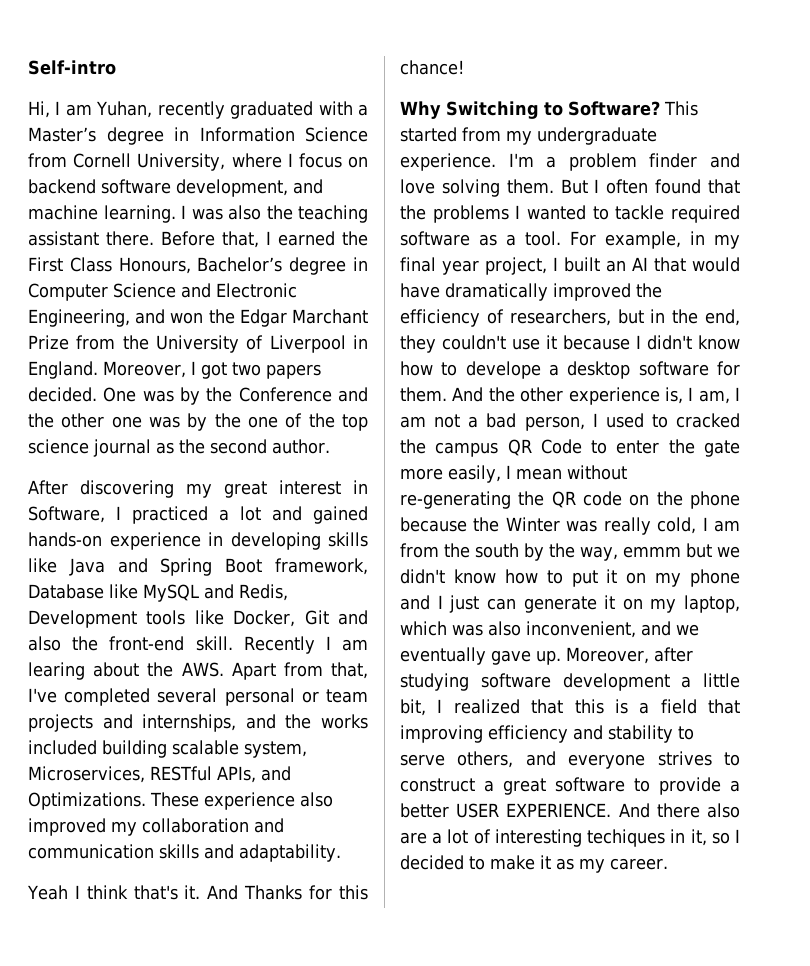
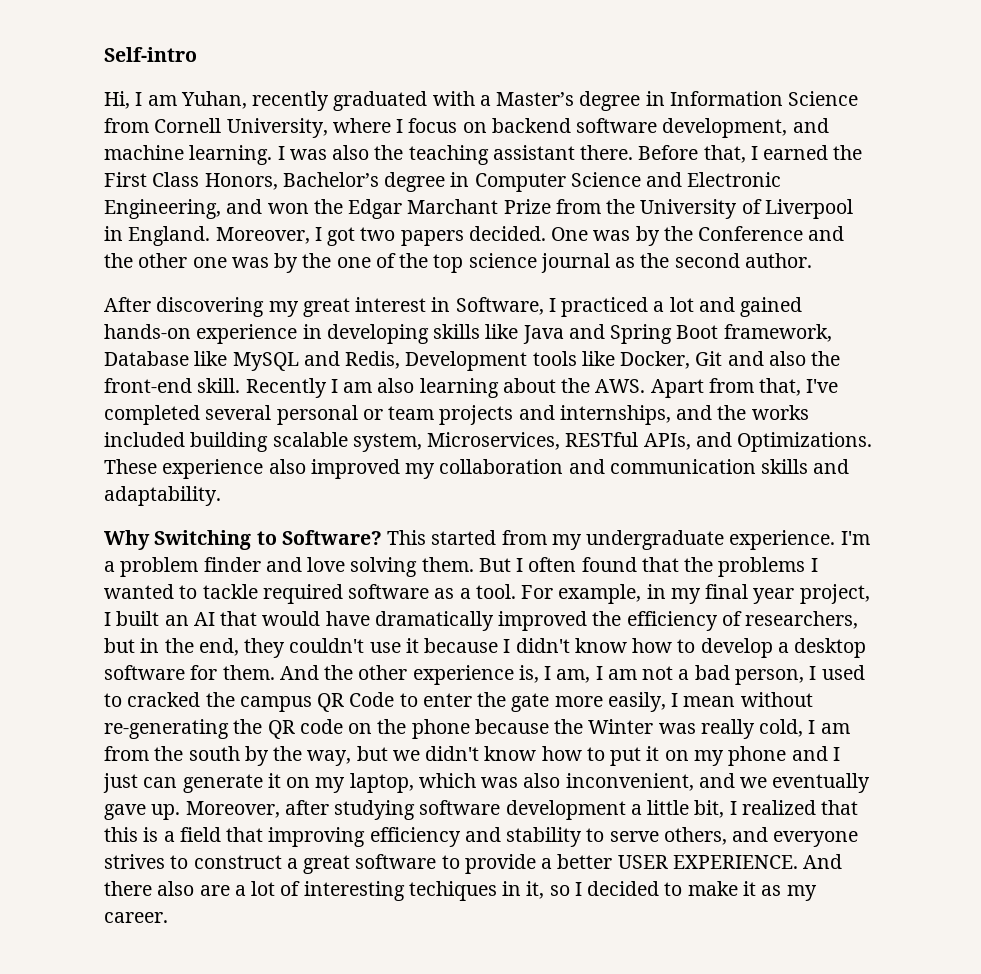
[118,257,191,274] Honours, -> [204,173,278,190] Honors,
[28,662,85,680] learing -> [377,378,499,398] also learning
[27,885,368,900] [400,60,464,75] // Yeah I think that's it. And Thanks for this chance! -> (221, 496) none
[465,361,541,379] develope -> [700,638,773,658] develop
[623,546,681,558] emmm -> (352, 758) none

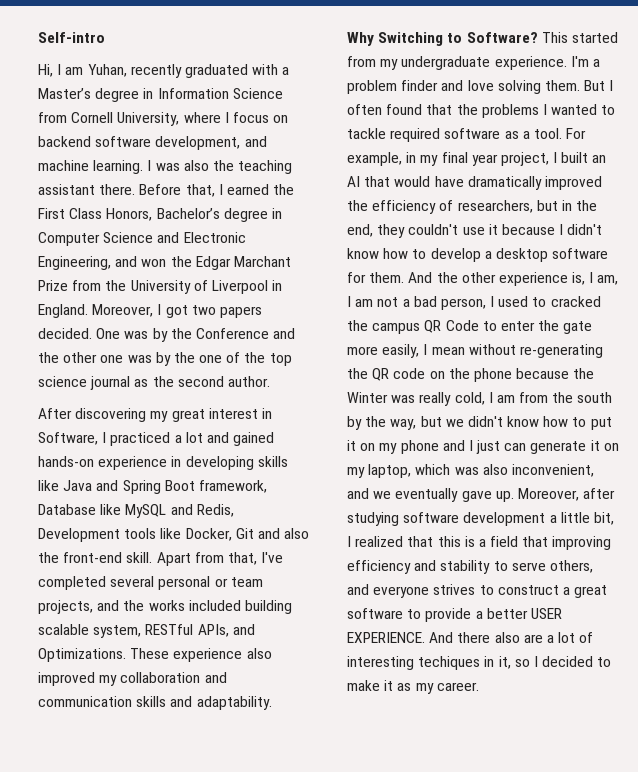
[245,378,646,398] Recently I am also learning about the AWS. -> (153, 557) none
[439,405,671,425] projects and internships, -> [38,600,93,614] projects,
[427,432,561,450] Microservices, -> (142, 631) none

